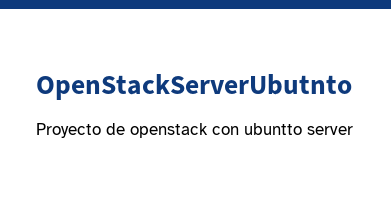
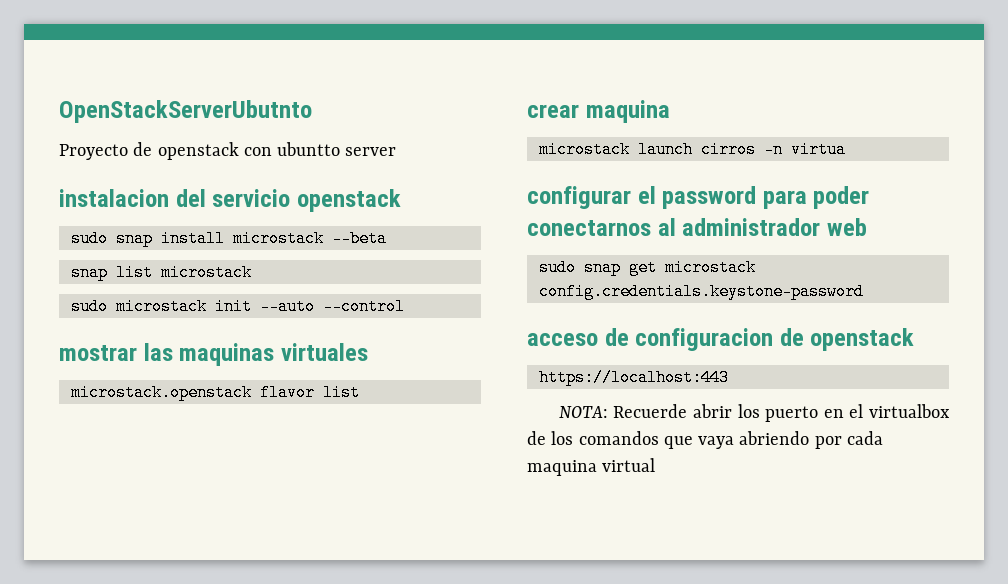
(353, 130) none -> [59,189,401,212] [70,230,387,247] [70,264,252,281] [70,298,405,315] [59,343,368,366] [70,384,360,401] [527,100,670,123] [538,141,846,158] [527,186,870,209] [527,218,867,236] [538,259,756,276] [538,283,864,300] [527,328,915,351] [538,369,729,386] [558,404,950,422] [527,431,883,449] [527,458,656,476] // instalacion del servicio openstack // sudo snap install microstack --beta // snap list microstack // sudo microstack init --auto --control // mostrar las maquinas virtuales // microstack.openstack flavor list // crear maquina // microstack launch cirros -n virtua // configurar el password para poder conectarnos al administrador web // sudo snap get microstack config.credentials.keystone-password // acceso de configuracion de openstack // https://localhost:443 // NOTA: Recuerde abrir los puerto en el virtualbox de los comandos que vaya abriendo por cada maquina virtual

